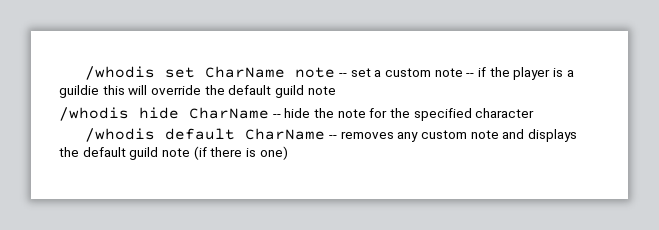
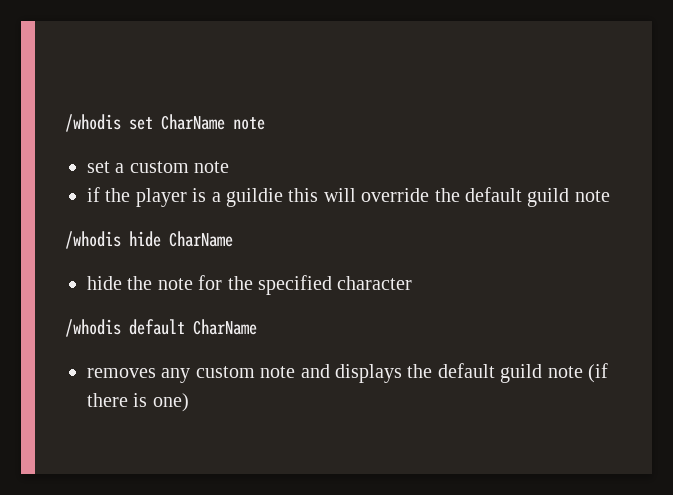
[339,73,348,77] -- -> (265, 123) //
[466,73,475,77] -- -> (230, 167) //
[272,114,281,118] -- -> (233, 239) //
[329,135,338,139] -- -> (257, 327) //

